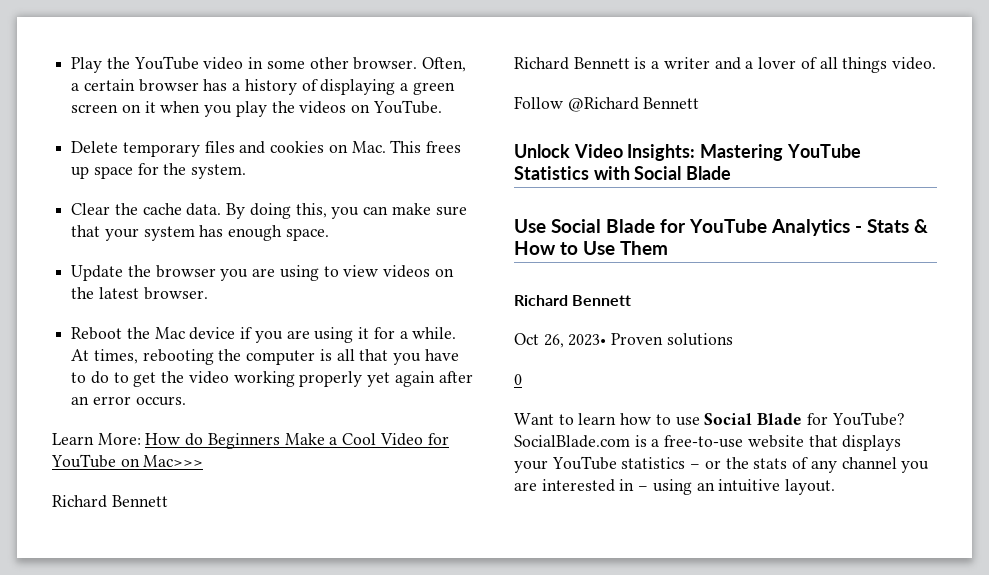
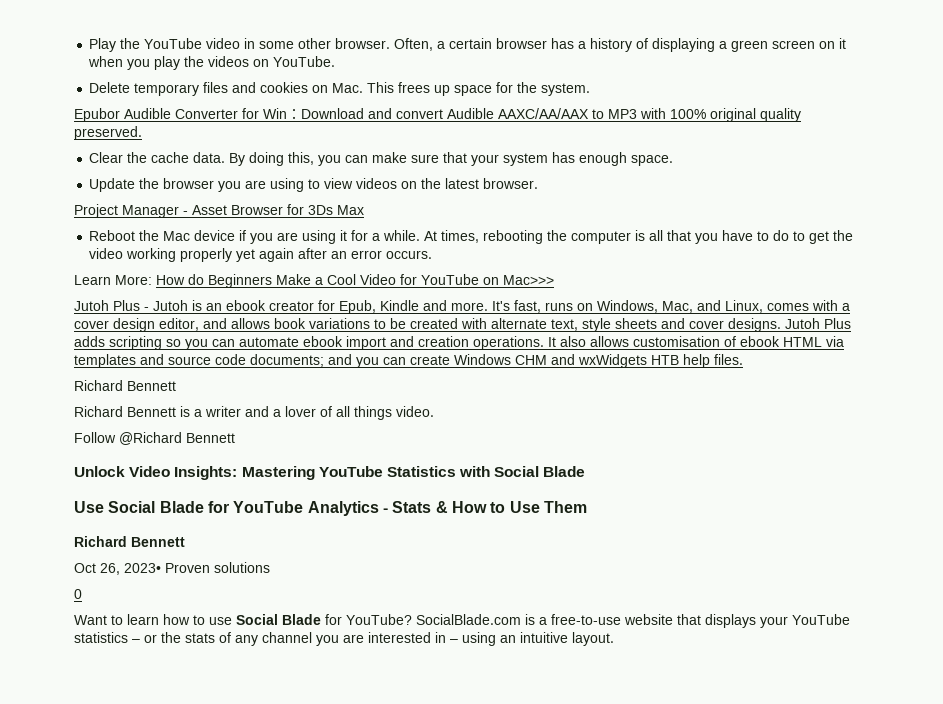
(247, 171) none -> [74,108,801,122] [74,126,142,140] // Epubor Audible Converter for Win：Download and convert Audible AAXC/AA/AAX to MP3 with 100% original quality preserved.
(208, 293) none -> [74,204,364,218] // Project Manager - Asset Browser for 3Ds Max
(204, 461) none -> [74,300,850,314] [74,318,851,332] [74,336,844,350] [74,354,743,368] // Jutoh Plus - Jutoh is an ebook creator for Epub, Kindle and more. It's fast, runs on Windows, Mac, and Linux, comes with a cover design editor, and allows book variations to be created with alternate text, style sheets and cover designs. Jutoh Plus adds scripting so you can automate ebook import and creation operations. It also allows customisation of ebook HTML via templates and source code documents; and you can create Windows CHM and wxWidgets HTB help files.

